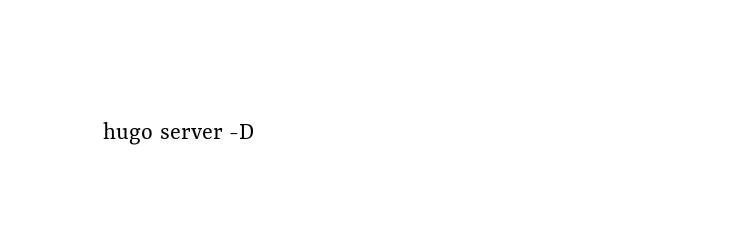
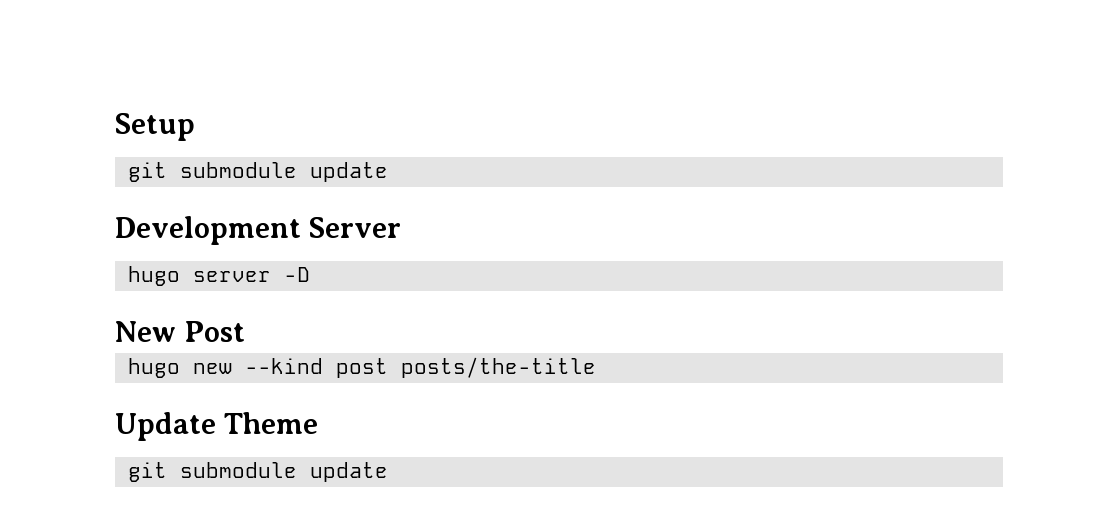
[103,122,255,145] hugo server -D -> [115,113,195,141] [127,162,388,182] [115,216,402,245] [127,266,310,286] [115,321,246,342] [127,357,596,378] [115,412,319,441] [127,462,388,482] Setup // git submodule update // Development Server // hugo server -D // New Post // hugo new --kind post posts/the-title // Update Theme // git submodule update

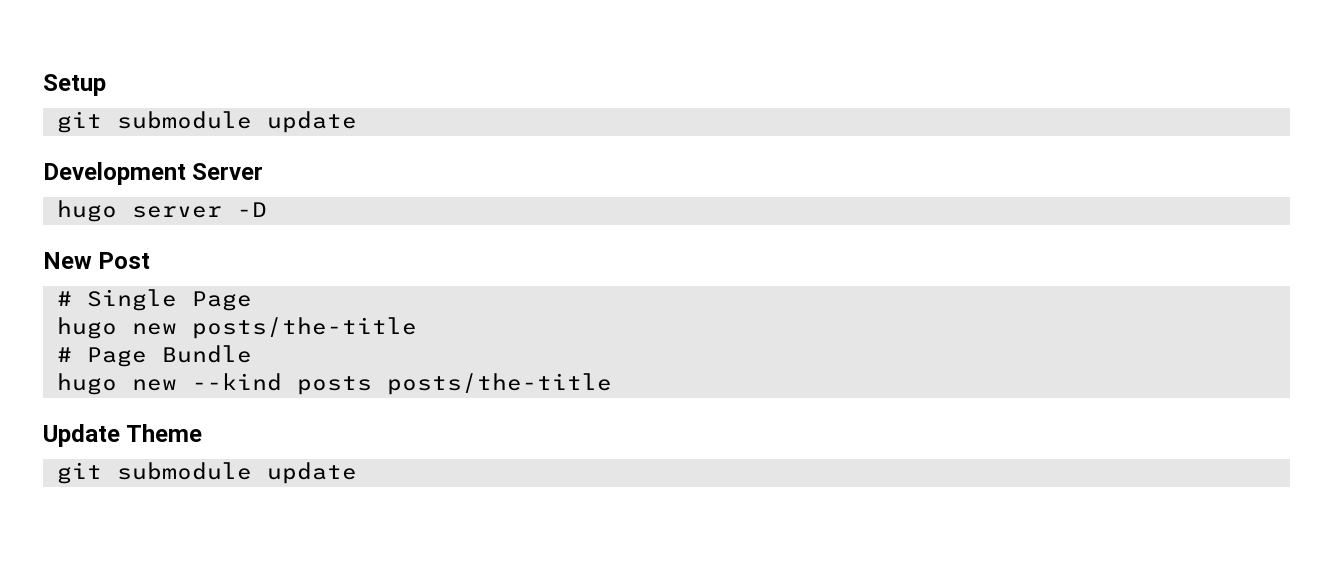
(246, 331) none -> [56,289,252,311] [56,317,417,339] [56,345,252,367] // # Single Page // hugo new posts/the-title // # Page Bundle
[335,358,388,378] post -> [296,376,372,395] posts

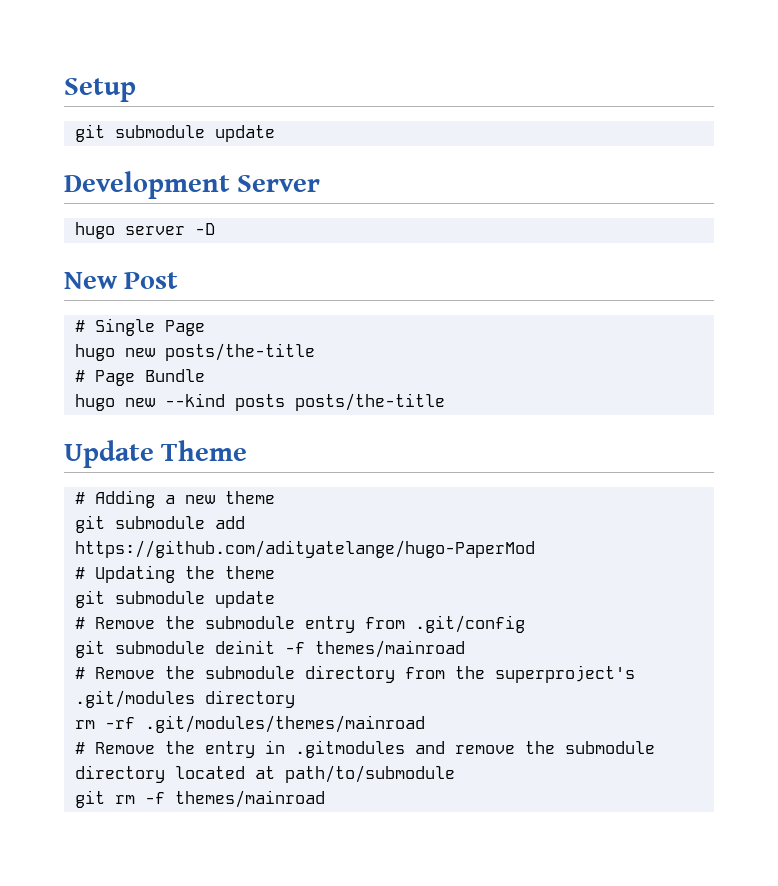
[56,462,357,484] git submodule update -> [74,490,275,508] [74,515,245,533] [74,540,535,558] [74,565,275,583] [74,590,275,608] [74,615,525,633] [74,640,465,658] [74,665,635,683] [74,690,295,708] [74,715,425,733] [74,740,655,758] [74,765,455,783] [74,790,325,808] # Adding a new theme // git submodule add https://github.com/adityatelange/hugo-PaperMod // # Updating the theme // git submodule update // # Remove the submodule entry from .git/config // git submodule deinit -f themes/mainroad // # Remove the submodule directory from the superproject's .git/modules directory // rm -rf .git/modules/themes/mainroad // # Remove the entry in .gitmodules and remove the submodule directory located at path/to/submodule // git rm -f themes/mainroad

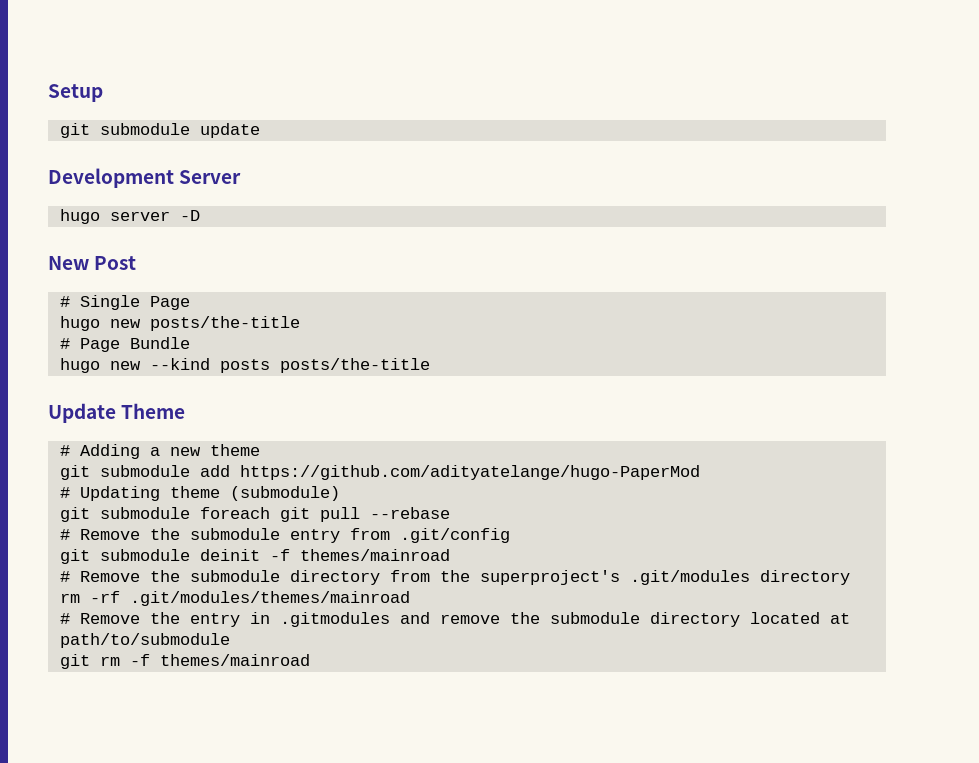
[184,566,275,579] [74,590,275,608] the theme // git submodule update -> [169,486,340,501] [59,507,450,522] theme (submodule) // git submodule foreach git pull --rebase

